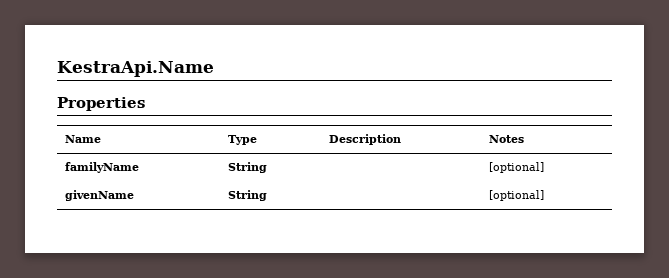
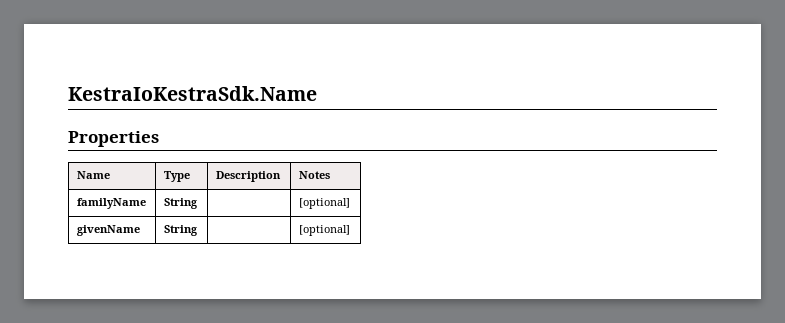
[57,61,214,77] KestraApi.Name -> [68,86,317,101] KestraIoKestraSdk.Name

